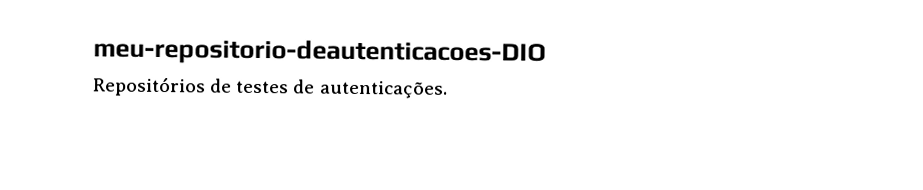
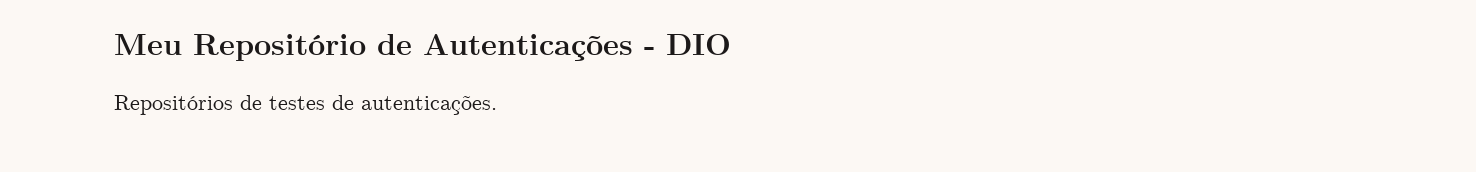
[93,38,547,67] meu-repositorio-deautenticacoes-DIO -> [114,34,731,61] Meu Repositório de Autenticações - DIO

